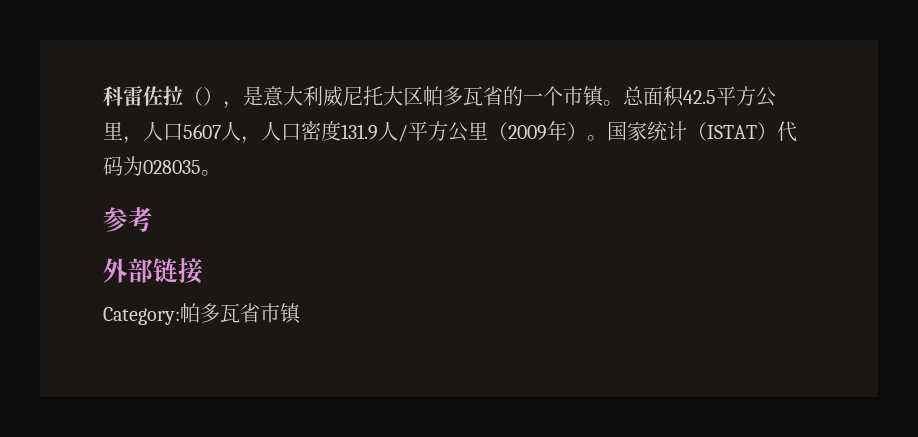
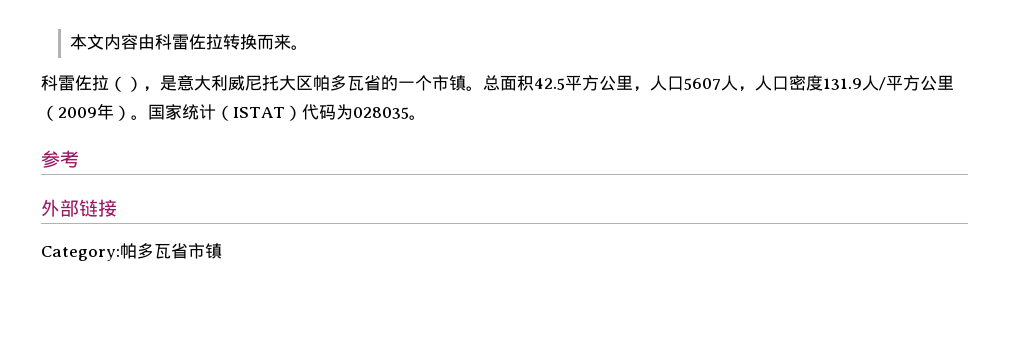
(103, 96) none -> [70,34,309,50] 本文内容由科雷佐拉转换而来。 //

